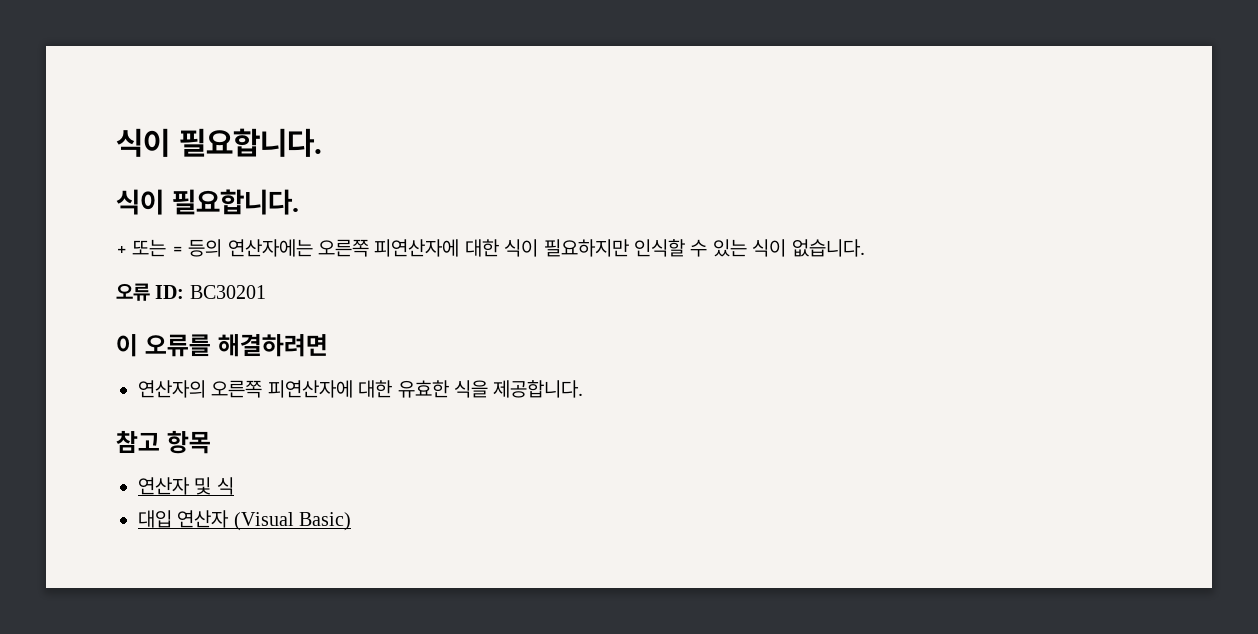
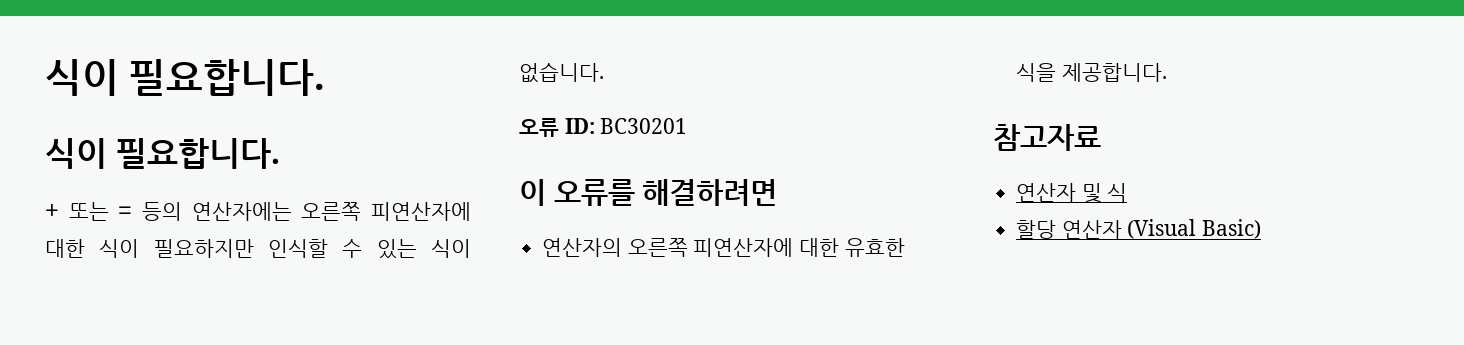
[116,430,211,454] 참고 항목 -> [993,124,1101,151] 참고자료
[138,510,172,528] 대입 -> [1016,220,1057,239] 할당

